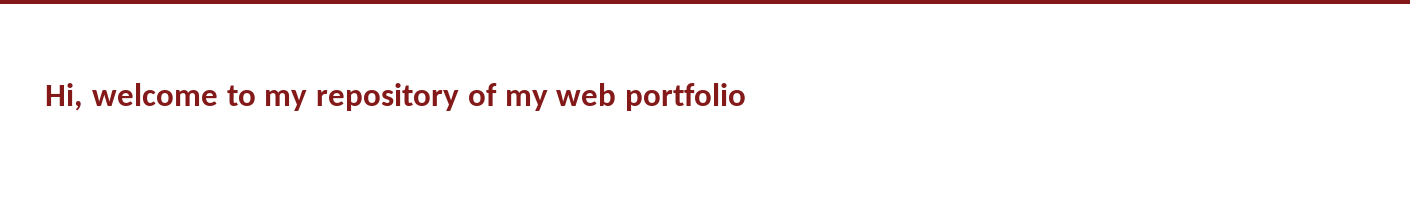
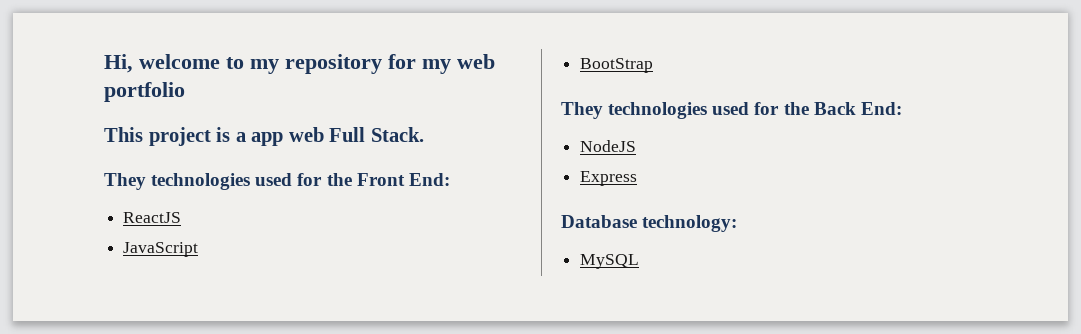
[467,83,497,106] of -> [388,54,416,69] for
(747, 97) none -> [104,127,424,146] [104,173,450,190] [123,212,182,223] [123,242,199,257] [580,58,654,73] [561,102,902,119] [580,140,637,152] [580,171,638,186] [561,215,738,232] [580,254,640,269] // This project is a app web Full Stack. // They technologies used for the Front End: // ReactJS // JavaScript // BootStrap // They technologies used for the Back End: // NodeJS // Express // Database technology: // MySQL

